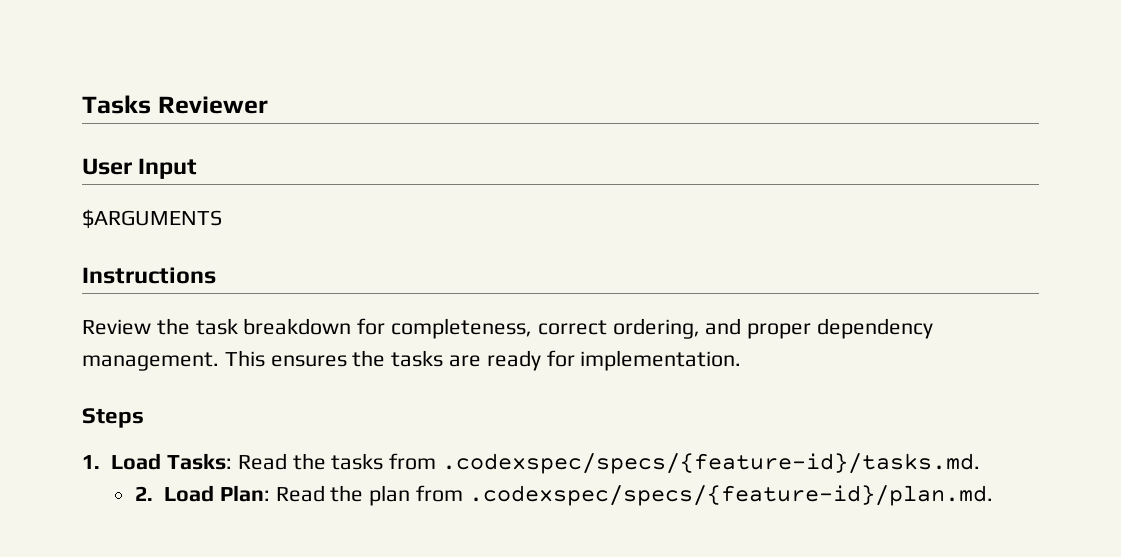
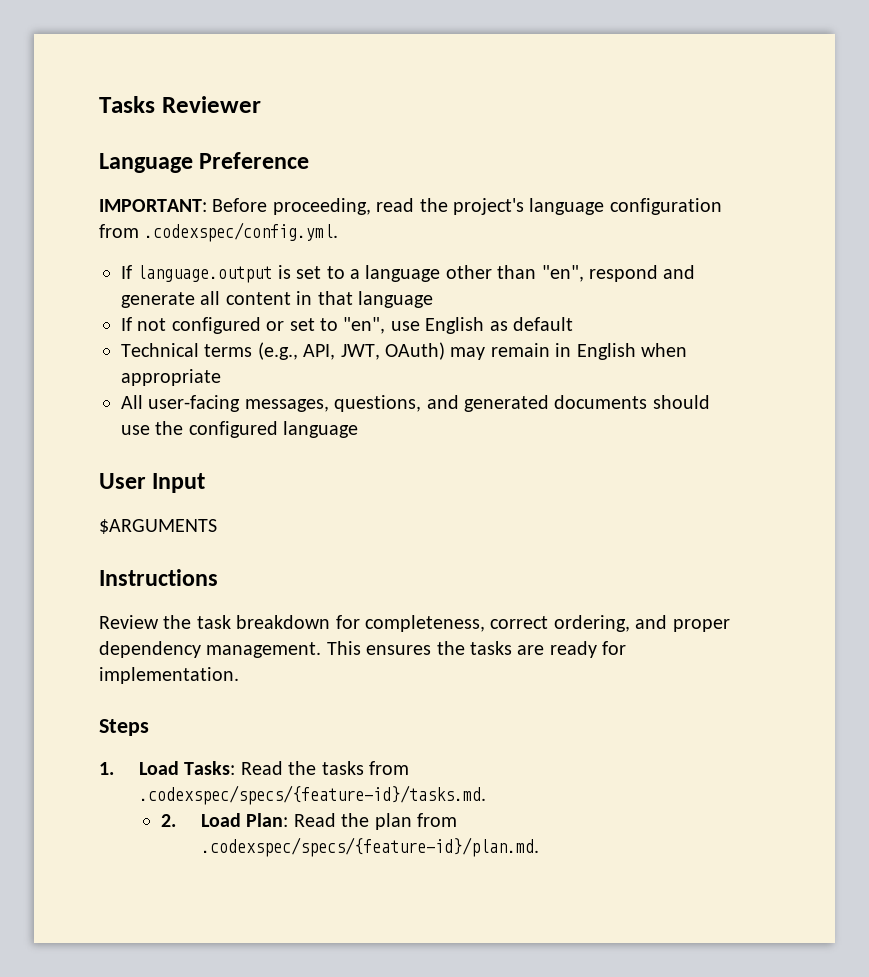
(268, 105) none -> [99,152,310,173] [99,198,722,215] [99,222,339,242] [121,265,696,283] [121,291,433,308] [121,317,573,334] [121,342,687,360] [121,369,221,386] [121,395,710,412] [121,421,359,438] // Language Preference // IMPORTANT: Before proceeding, read the project's language configuration from .codexspec/config.yml. // If language.output is set to a language other than "en", respond and generate all content in that language // If not configured or set to "en", use English as default // Technical terms (e.g., API, JWT, OAuth) may remain in English when appropriate // All user-facing messages, questions, and generated documents should use the configured language

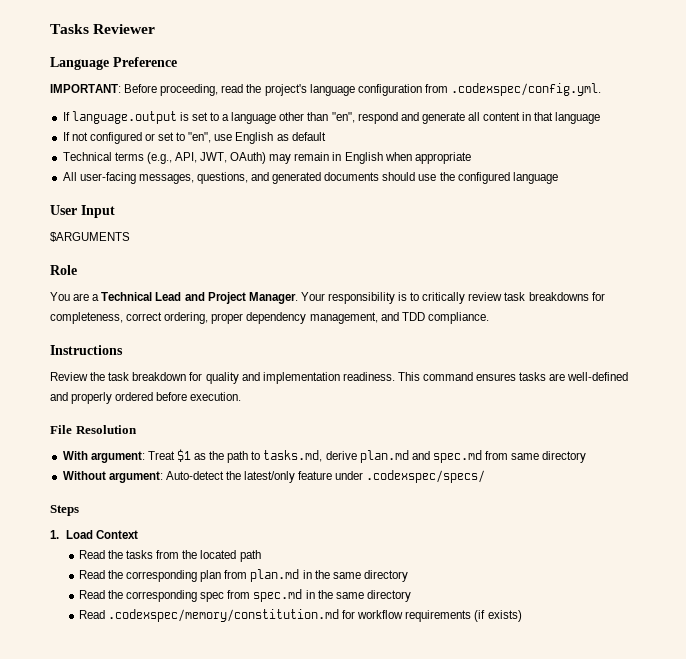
(217, 526) none -> [50,265,77,275] [50,292,605,304] [50,312,489,324] // Role // You are a Technical Lead and Project Manager. Your responsibility is to critically review task breakdowns for completeness, correct ordering, proper dependency management, and TDD compliance.
[365,615,730,632] [99,641,627,658] [99,667,239,684] completeness, correct ordering, and proper dependency management. This ensures the tasks are ready for implementation. -> [205,372,629,384] [50,392,242,404] [50,425,137,434] [62,449,587,463] [62,470,486,483] quality and implementation readiness. This command ensures tasks are well-defined and properly ordered before execution. // File Resolution // With argument: Treat $1 as the path to tasks.md, derive plan.md and spec.md from same directory // Without argument: Auto-detect the latest/only feature under .codexspec/specs/
[184,761,236,775] Tasks: -> [96,530,139,539] Context //
[138,785,486,805] [160,813,370,827] .codexspec/specs/{feature-id}/tasks.md. // 2. Load Plan: Read the -> [182,550,261,562] [78,570,198,582] the located path // Read the corresponding
[200,837,539,857] .codexspec/specs/{feature-id}/plan.md. -> [250,569,408,582] [78,589,411,602] [78,609,522,622] plan.md in the same directory // Read the corresponding spec from spec.md in the same directory // Read .codexspec/memory/constitution.md for workflow requirements (if exists)

